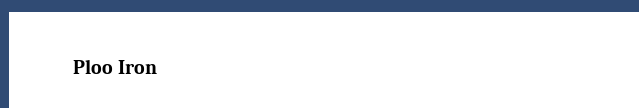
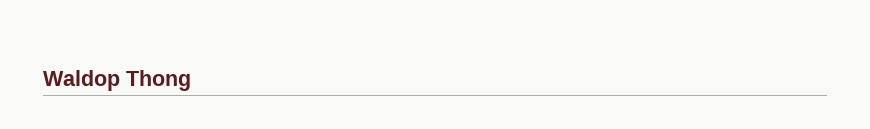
[73,59,158,74] Ploo Iron -> [43,70,191,91] Waldop Thong

